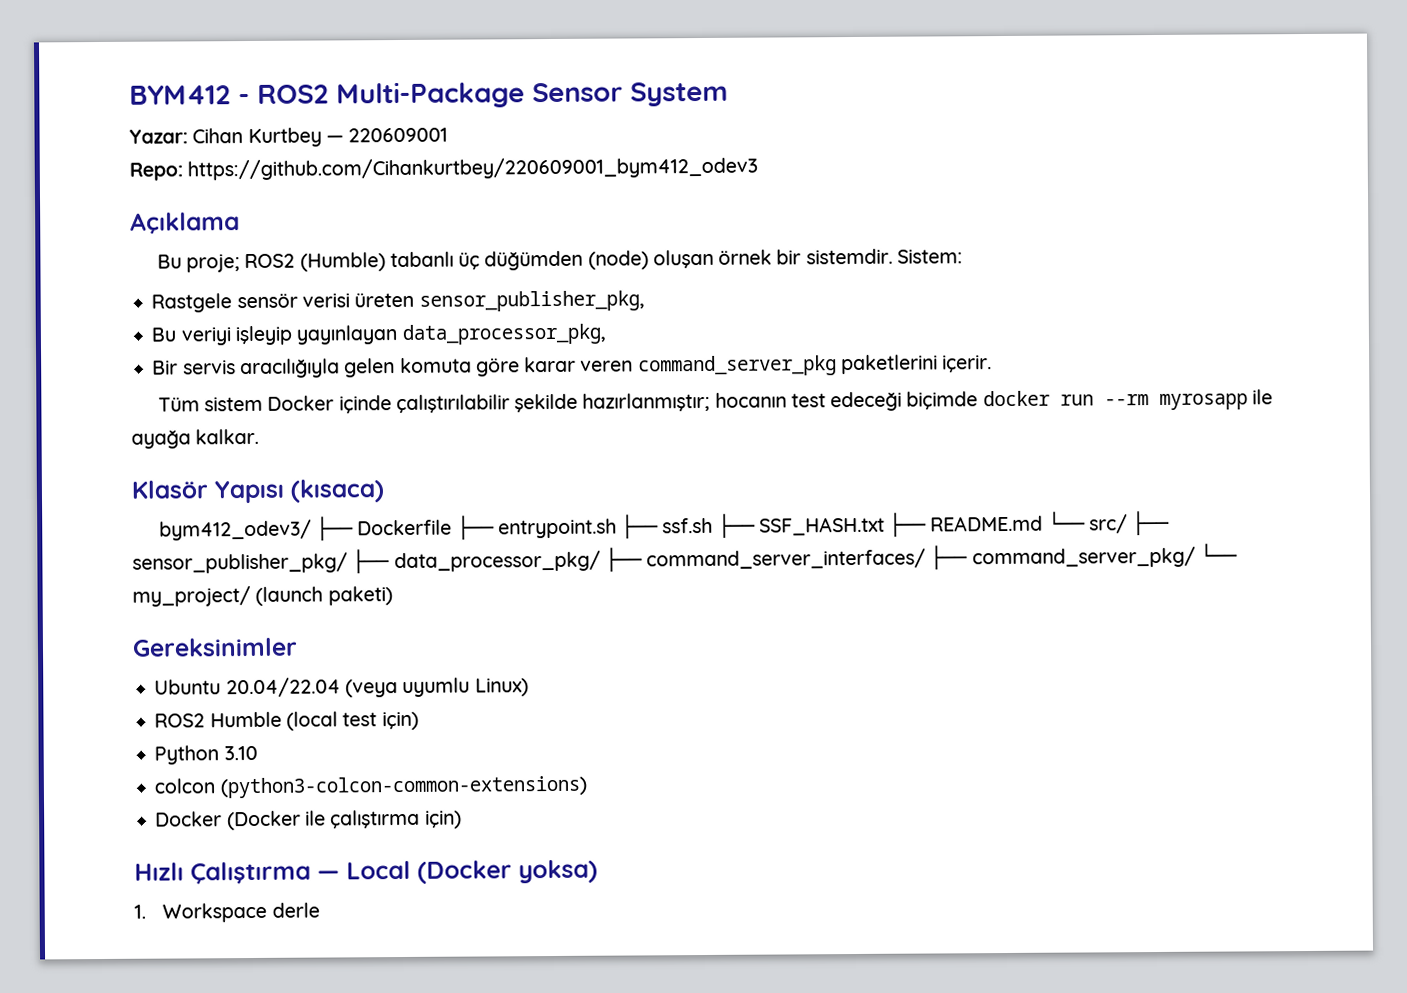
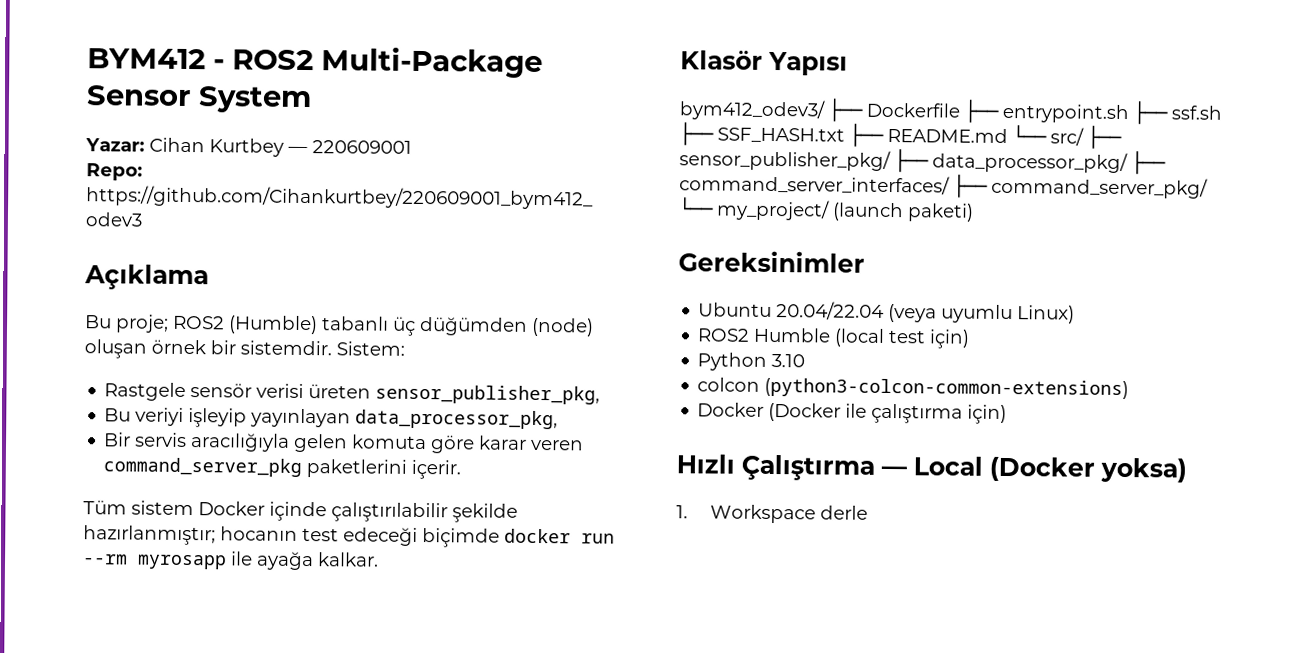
[290,479,385,503] (kısaca) -> (848, 63) none

